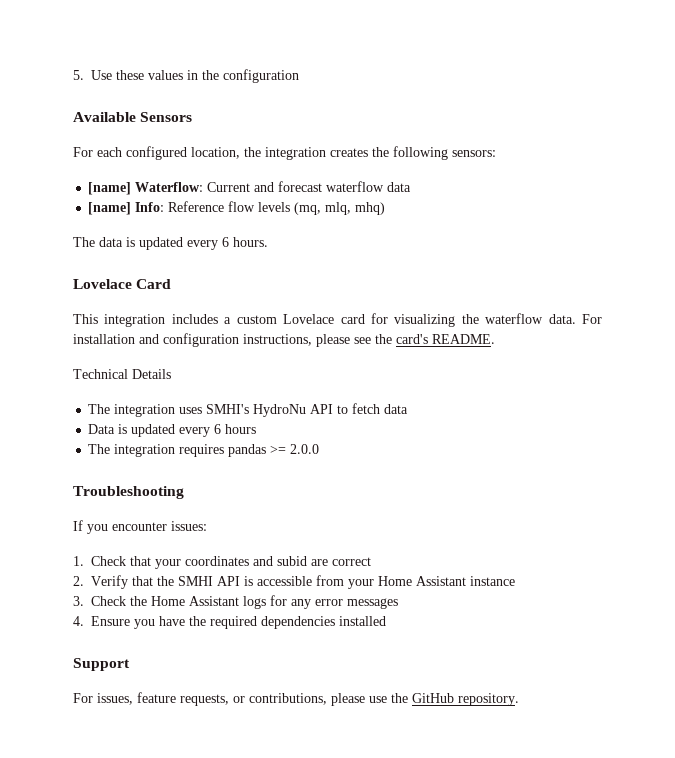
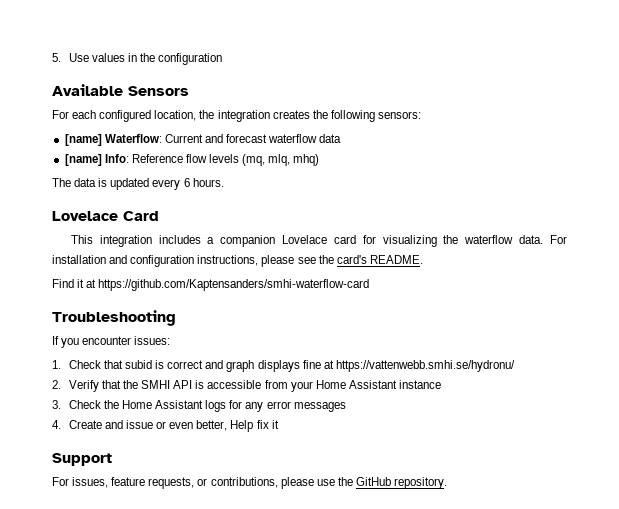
[116,70,144,80] these -> (89, 57) none
[236,315,277,324] custom -> [220,235,276,247] companion
[73,369,171,379] [88,403,409,417] [88,424,257,437] [88,444,320,457] Technical Details // The integration uses SMHI's HydroNu API to fetch data // Data is updated every 6 hours // The integration requires pandas >= 2.0.0 -> [52,279,370,291] Find it at https://github.com/Kaptensanders/smhi-waterflow-card
[155,556,371,569] your coordinates and subid are correct -> [125,360,515,372] subid is correct and graph displays fine at https://vattenwebb.smhi.se/hydronu/
[91,616,386,629] Ensure you have the required dependencies installed -> [68,420,279,432] Create and issue or even better, Help fix it

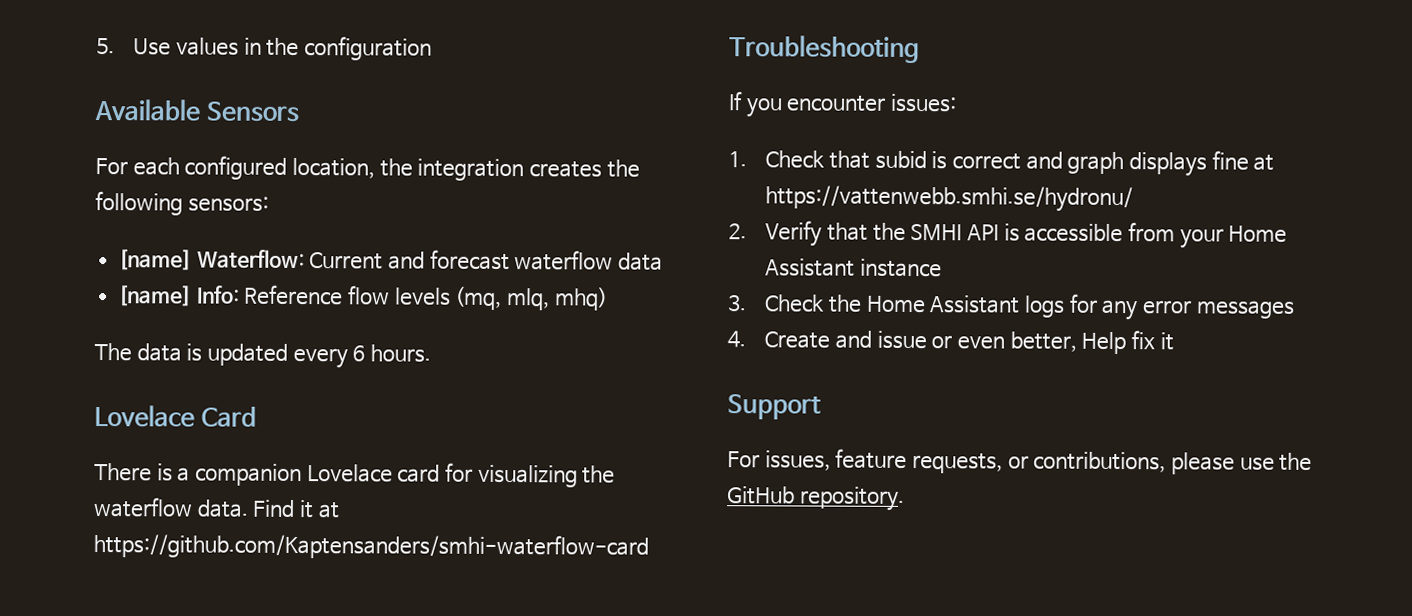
[70,235,201,247] This integration includes -> [94,463,173,482] There is
[550,235,567,244] [52,255,423,267] For installation and configuration instructions, please see the card's README. // -> (249, 508) none

